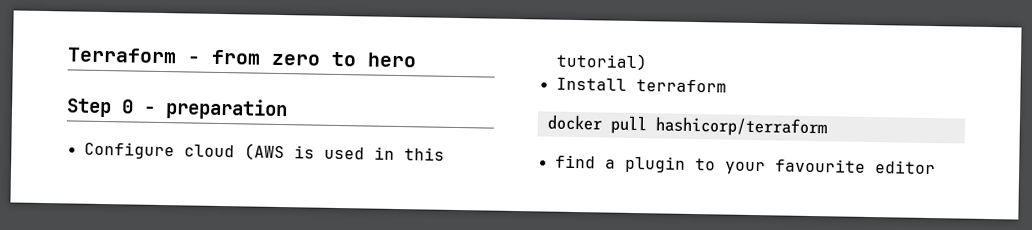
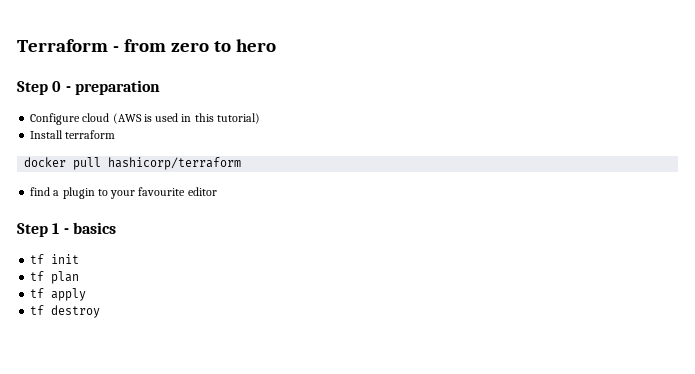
(936, 167) none -> [17,222,116,237] [30,254,80,264] [30,271,80,284] [30,288,87,301] [30,305,101,318] // Step 1 - basics // tf init // tf plan // tf apply // tf destroy

